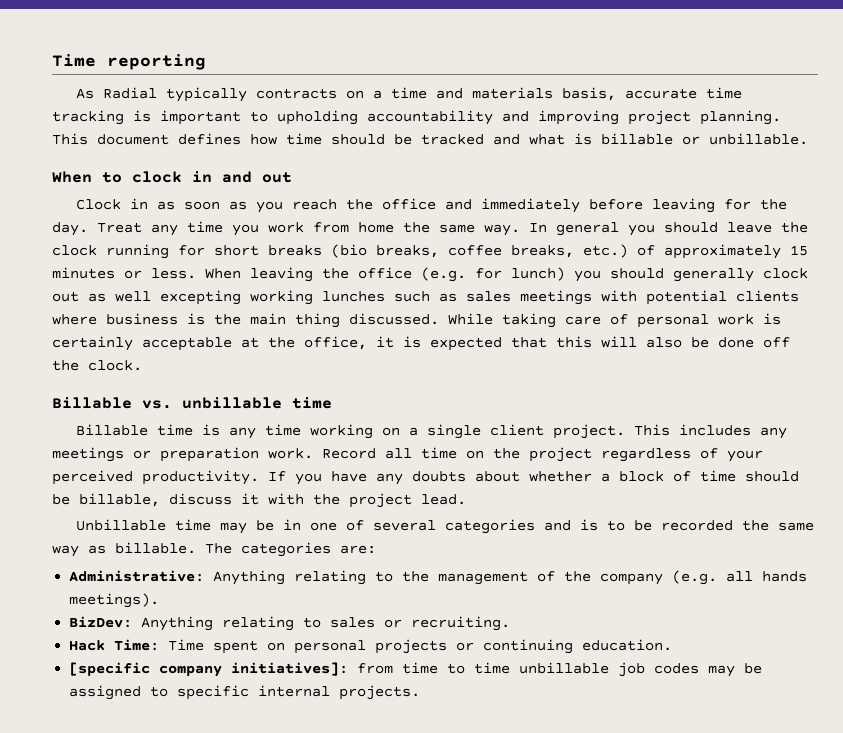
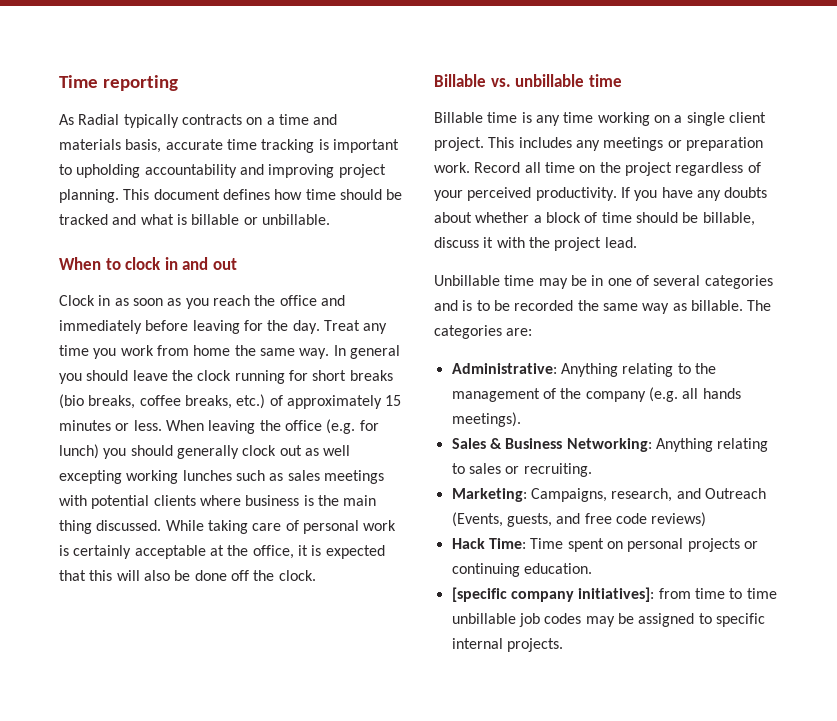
[69,616,133,628] BizDev: -> [451,438,652,452] Sales & Business Networking:
(511, 623) none -> [451,488,766,502] [451,512,707,527] // Marketing: Campaigns, research, and Outreach (Events, guests, and free code reviews)

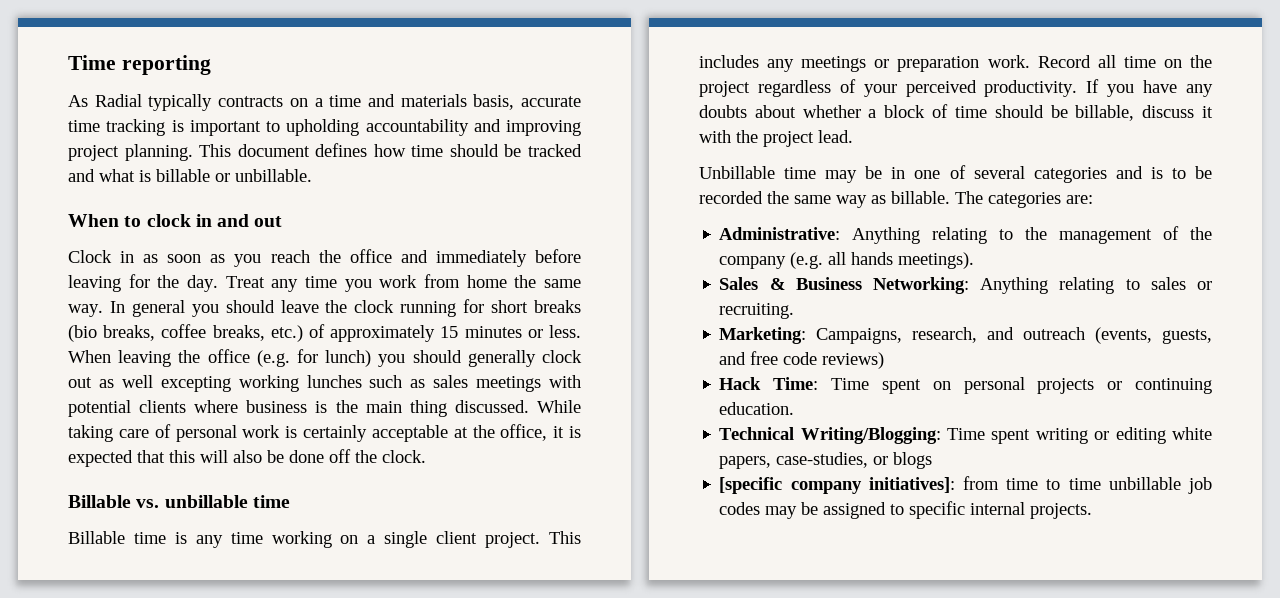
[704,488,766,499] [451,512,503,527] Outreach (Events, -> [1023,327,1153,344] outreach (events,
(592, 568) none -> [719,427,1212,444] [719,452,933,469] // Technical Writing/Blogging: Time spent writing or editing white papers, case-studies, or blogs

